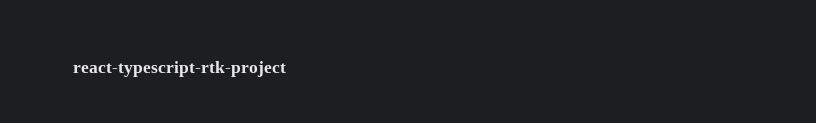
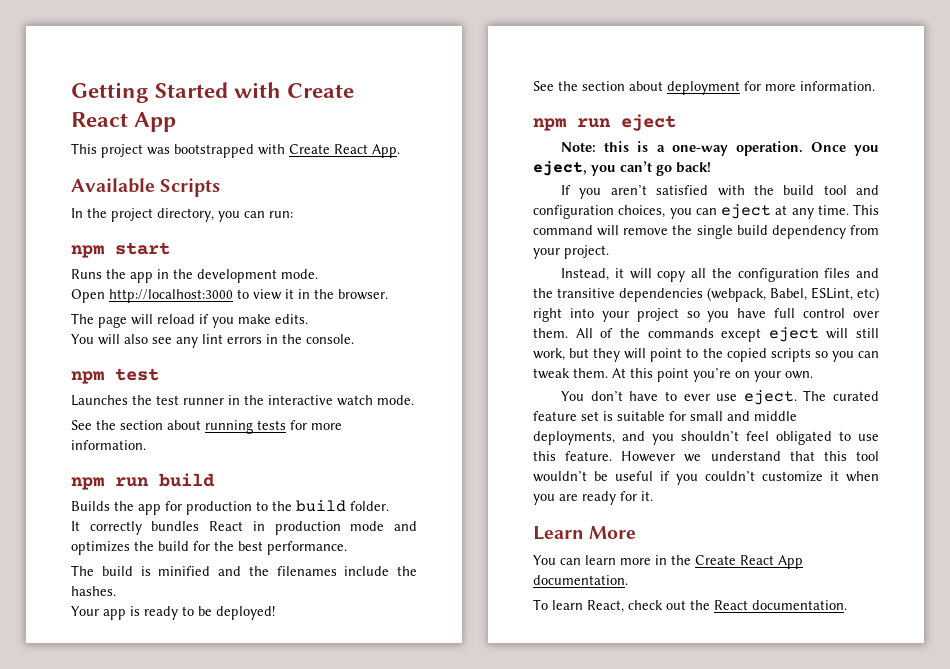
[73,61,286,77] react-typescript-rtk-project -> [71,82,355,103] [71,112,177,132] [71,143,400,158] [71,178,221,197] [71,208,293,222] [71,242,170,258] [71,269,318,283] [71,289,388,303] [71,313,308,328] [71,334,354,348] [71,368,159,384] [71,395,414,406] [71,420,342,434] [71,440,146,450] [71,473,215,490] [71,500,389,515] [71,521,418,535] [71,541,347,555] [71,565,417,576] [71,586,116,596] [71,606,275,620] [533,81,875,95] [533,114,676,131] [561,141,879,156] [533,161,711,176] [561,185,879,199] [533,204,879,219] [533,225,879,239] [533,245,609,259] [561,268,879,282] [533,287,879,302] [533,308,879,322] [533,327,879,342] [533,348,879,362] [533,368,813,382] [561,390,879,405] [533,411,797,421] [533,431,879,445] [533,451,879,462] [533,471,879,485] [533,491,653,505] [533,526,637,540] [533,555,803,569] [533,575,628,585] [533,599,847,613] Getting Started with Create React App // This project was bootstrapped with Create React App. // Available Scripts // In the project directory, you can run: // npm start // Runs the app in the development mode. // Open http://localhost:3000 to view it in the browser. // The page will reload if you make edits. // You will also see any lint errors in the console. // npm test // Launches the test runner in the interactive watch mode. // See the section about running tests for more information. // npm run build // Builds the app for production to the build folder. // It correctly bundles React in production mode and optimizes the build for the best performance. // The build is minified and the filenames include the hashes. // Your app is ready to be deployed! // See the section about deployment for more information. // npm run eject // Note: this is a one-way operation. Once you eject, you can’t go back! // If you aren’t satisfied with the build tool and configuration choices, you can eject at any time. This command will remove the single build dependency from your project. // Instead, it will copy all the configuration files and the transitive dependencies (webpack, Babel, ESLint, etc) right into your project so you have full control over them. All of the commands except eject will still work, but they will point to the copied scripts so you can tweak them. At this point you’re on your own. // You don’t have to ever use eject. The curated feature set is suitable for small and middle deployments, and you shouldn’t feel obligated to use this feature. However we understand that this tool wouldn’t be useful if you couldn’t customize it when you are ready for it. // Learn More // You can learn more in the Create React App documentation. // To learn React, check out the React documentation.

